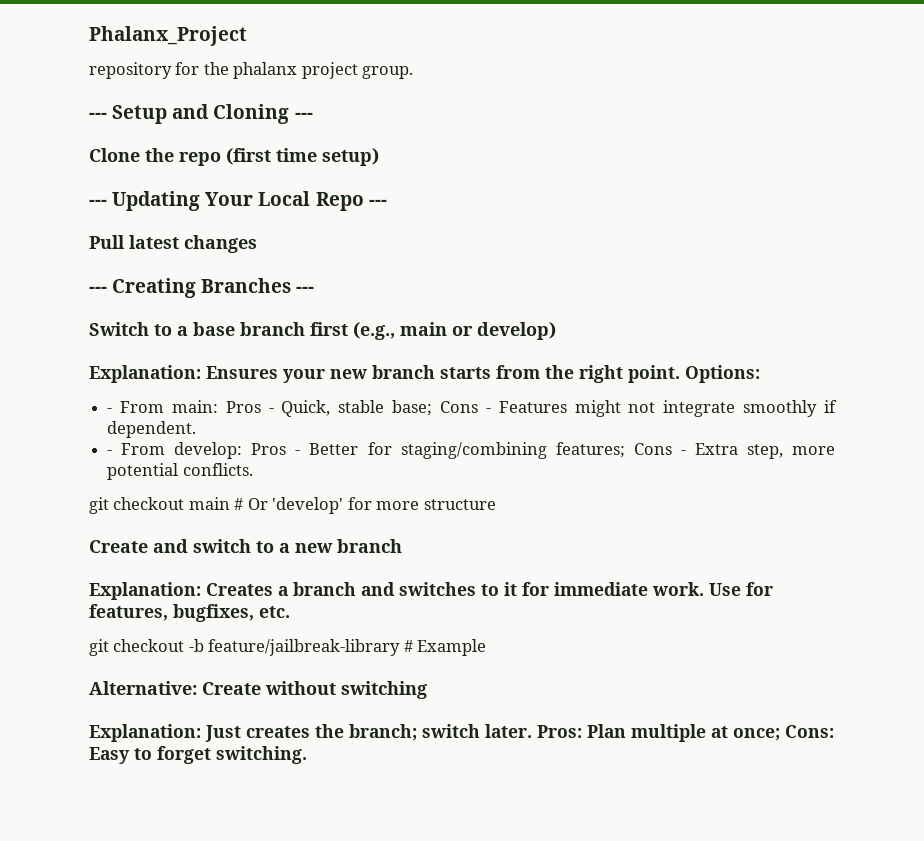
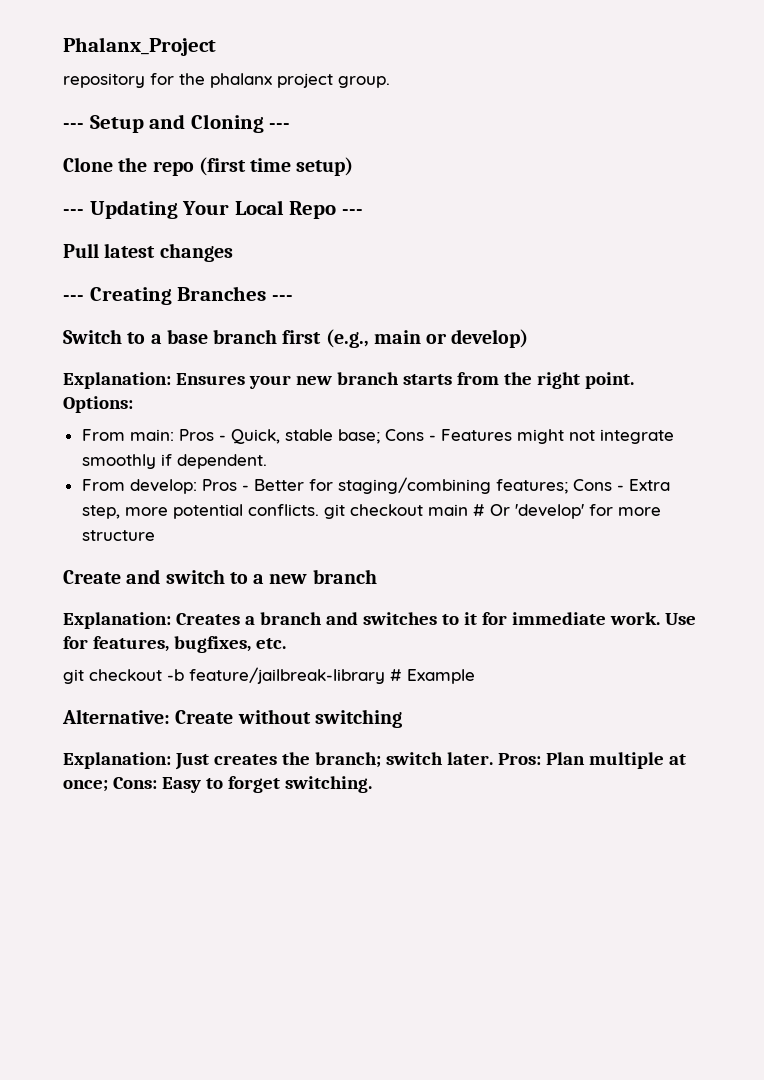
[107,408,113,413] - -> (133, 404) none
[107,450,113,455] - -> (267, 461) none
(253, 469) // -> (319, 510) none

